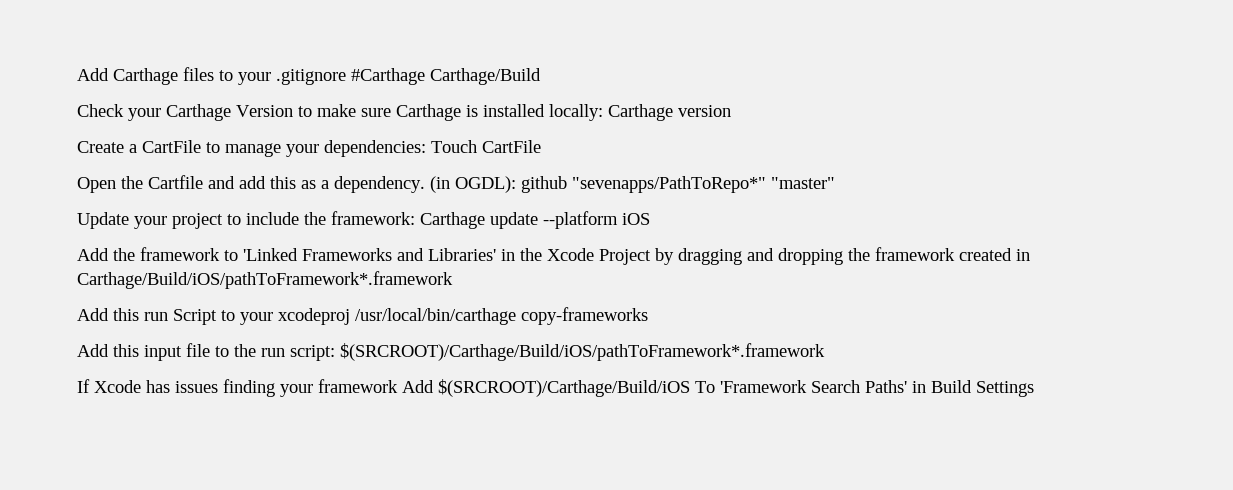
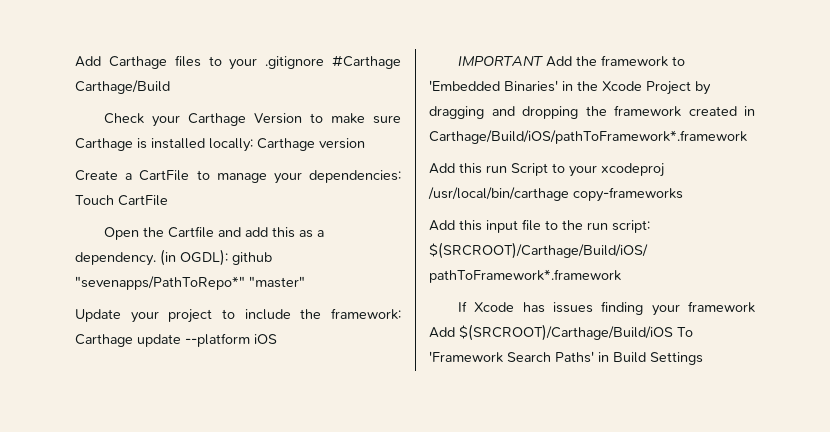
(650, 219) none -> [457,55,543,67] IMPORTANT
[243,248,496,261] 'Linked Frameworks and Libraries' -> [429,80,558,92] 'Embedded Binaries'

